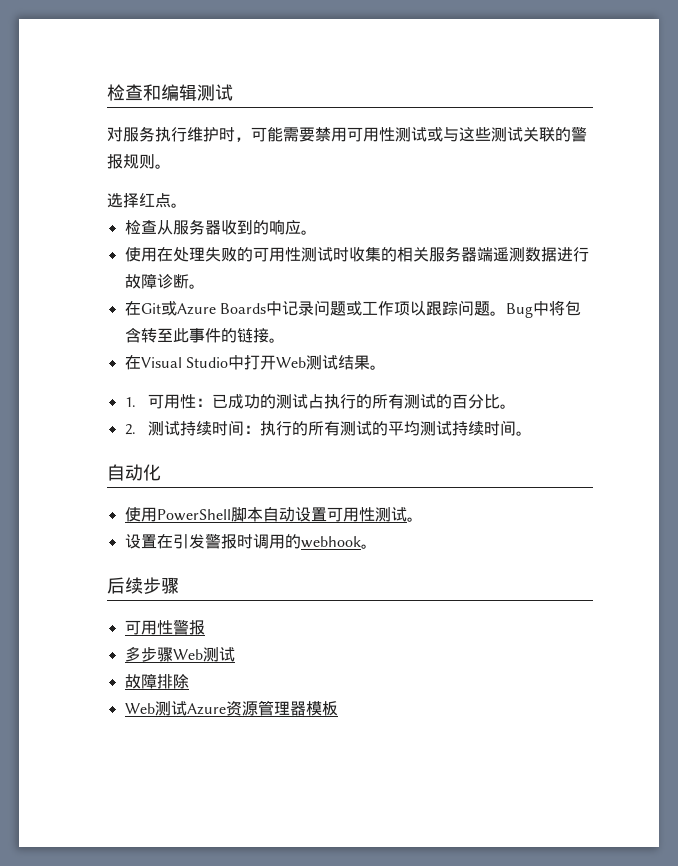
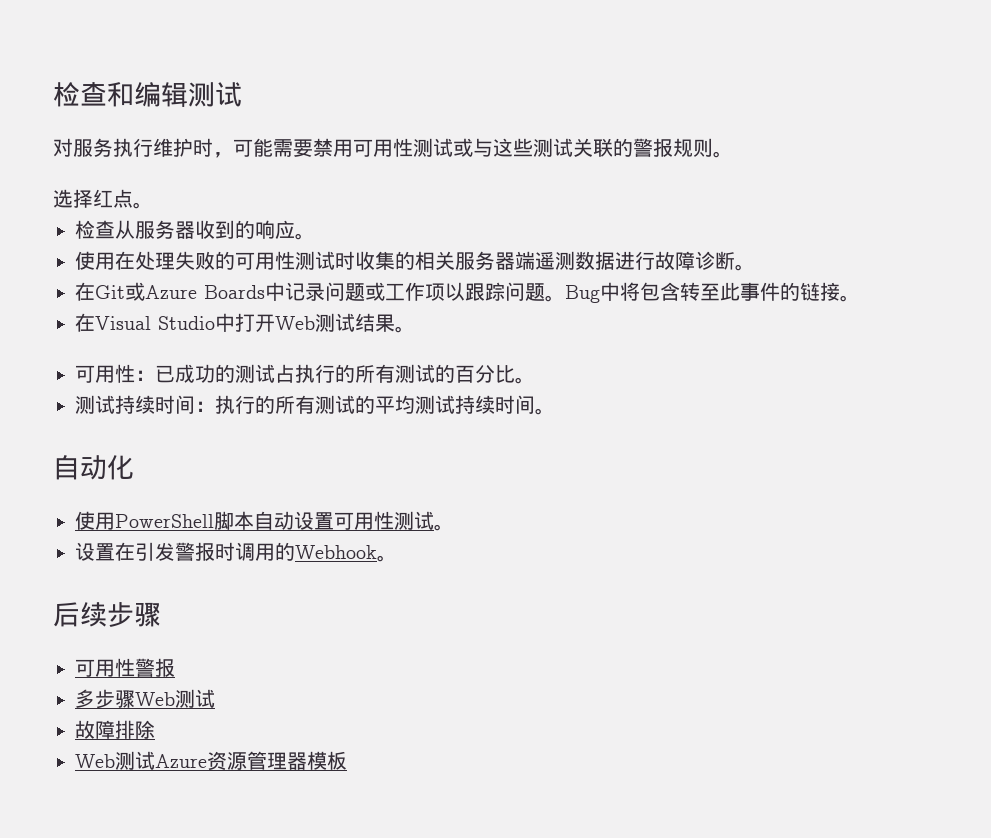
[124,397,136,407] 1. -> (415, 329) none
[124,424,136,435] 2. -> (535, 380) none
[300,536,361,548] webhook -> [295,545,377,559] Webhook

